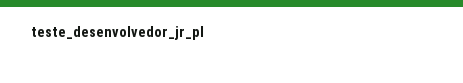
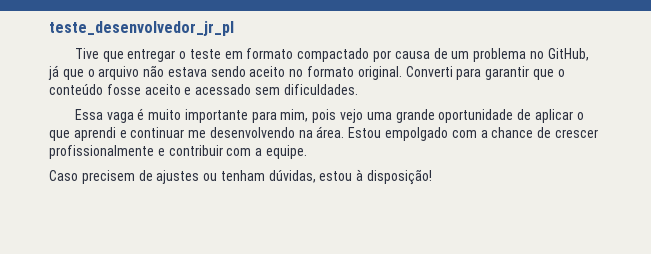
(204, 33) none -> [74,48,589,62] [48,65,565,80] [49,84,358,95] [74,108,584,123] [49,126,598,141] [49,145,307,159] [49,169,433,185] // Tive que entregar o teste em formato compactado por causa de um problema no GitHub, já que o arquivo não estava sendo aceito no formato original. Converti para garantir que o conteúdo fosse aceito e acessado sem dificuldades. // Essa vaga é muito importante para mim, pois vejo uma grande oportunidade de aplicar o que aprendi e continuar me desenvolvendo na área. Estou empolgado com a chance de crescer profissionalmente e contribuir com a equipe. // Caso precisem de ajustes ou tenham dúvidas, estou à disposição!

